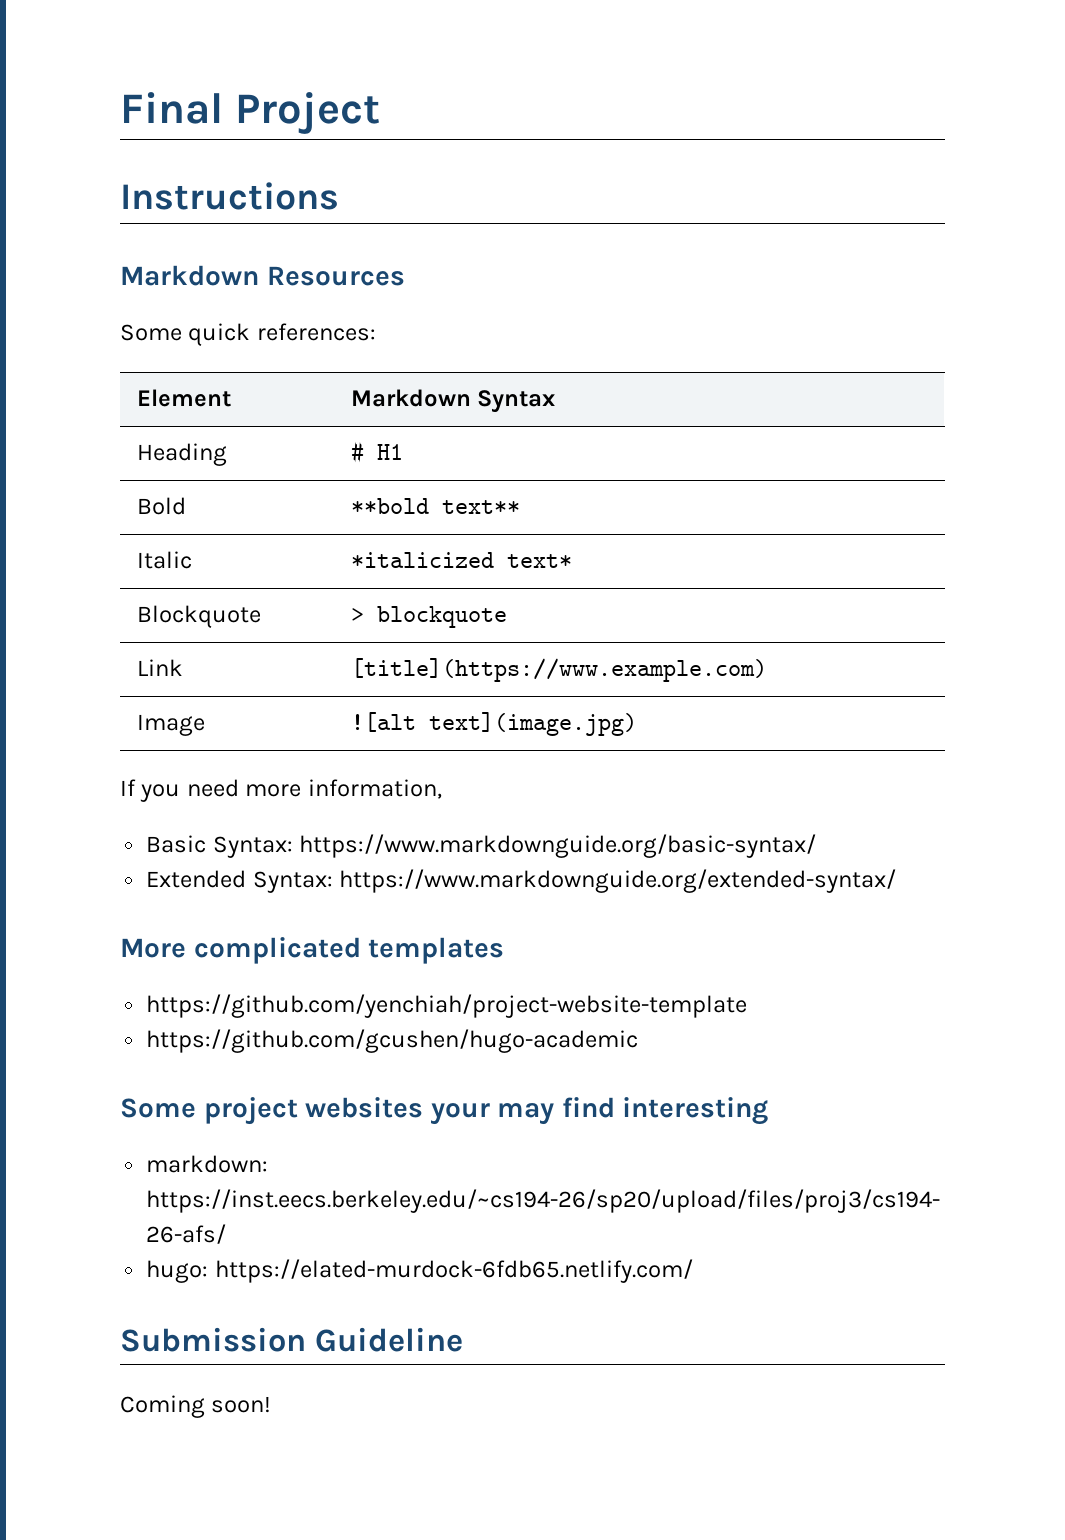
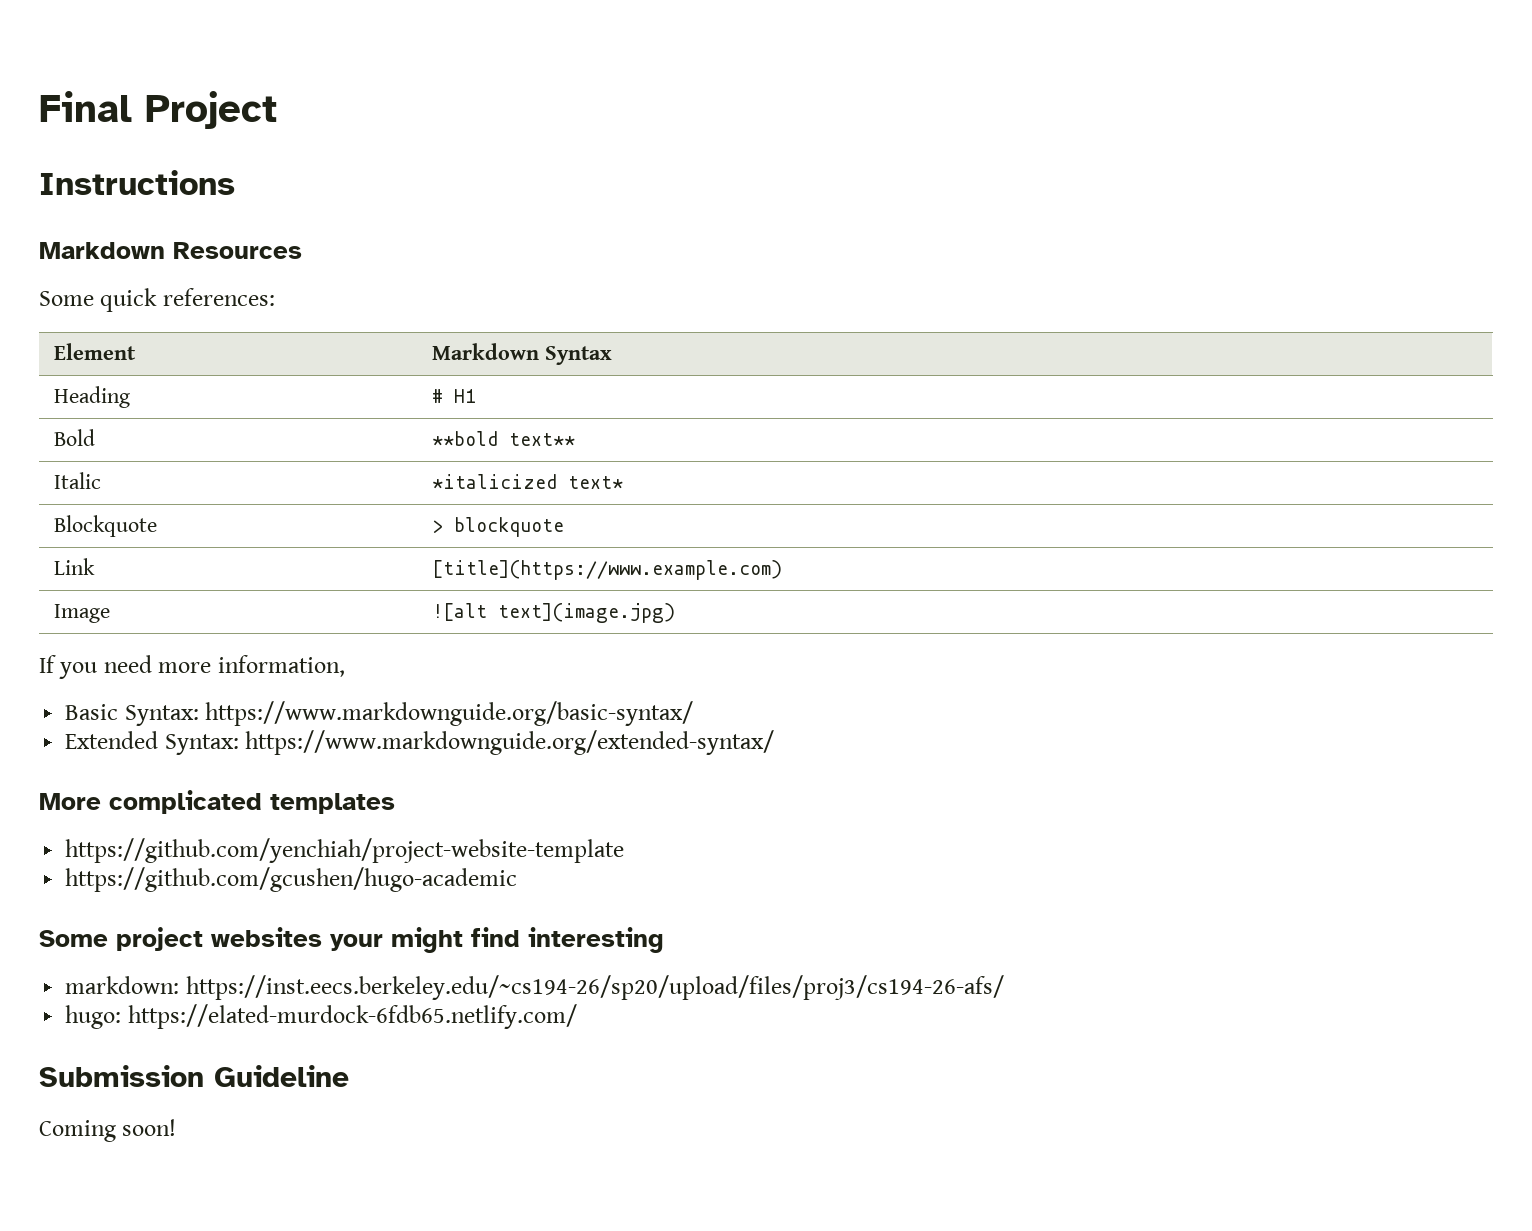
[497,1103,555,1125] may -> [391,927,463,953] might

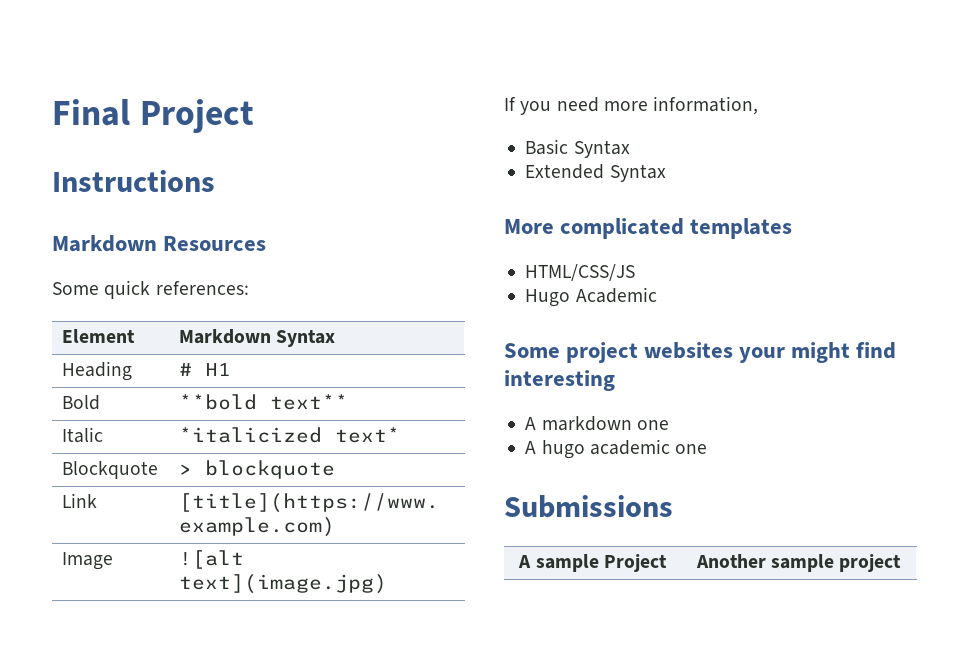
[124,701,694,726] Syntax: https://www.markdownguide.org/basic-syntax/ -> [573,140,630,158] Syntax
[164,730,775,755] Syntax: https://www.markdownguide.org/extended-syntax/ -> [609,164,666,182] Syntax
[65,838,625,863] [65,867,518,892] https://github.com/yenchiah/project-website-template // https://github.com/gcushen/hugo-academic -> [525,264,636,281] [525,287,657,307] HTML/CSS/JS // Hugo Academic
[65,975,1004,1000] [65,1004,577,1029] [39,1065,349,1087] [39,1119,177,1142] markdown: https://inst.eecs.berkeley.edu/~cs194-26/sp20/upload/files/proj3/cs194-26-afs/ // hugo: https://elated-murdock-6fdb65.netlify.com/ // Submission Guideline // Coming soon! -> [525,416,669,431] [525,439,708,459] [504,495,673,518] [518,554,667,572] [695,554,902,572] A markdown one // A hugo academic one // Submissions // A sample Project | Another sample project

